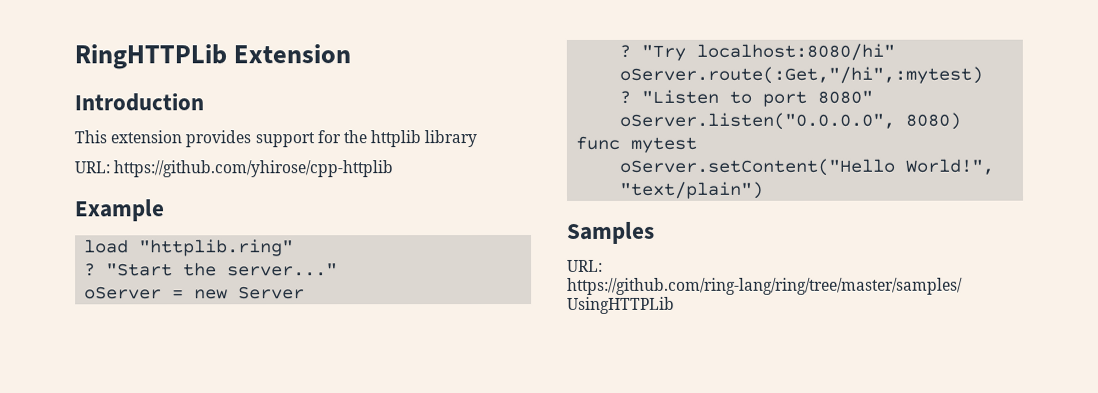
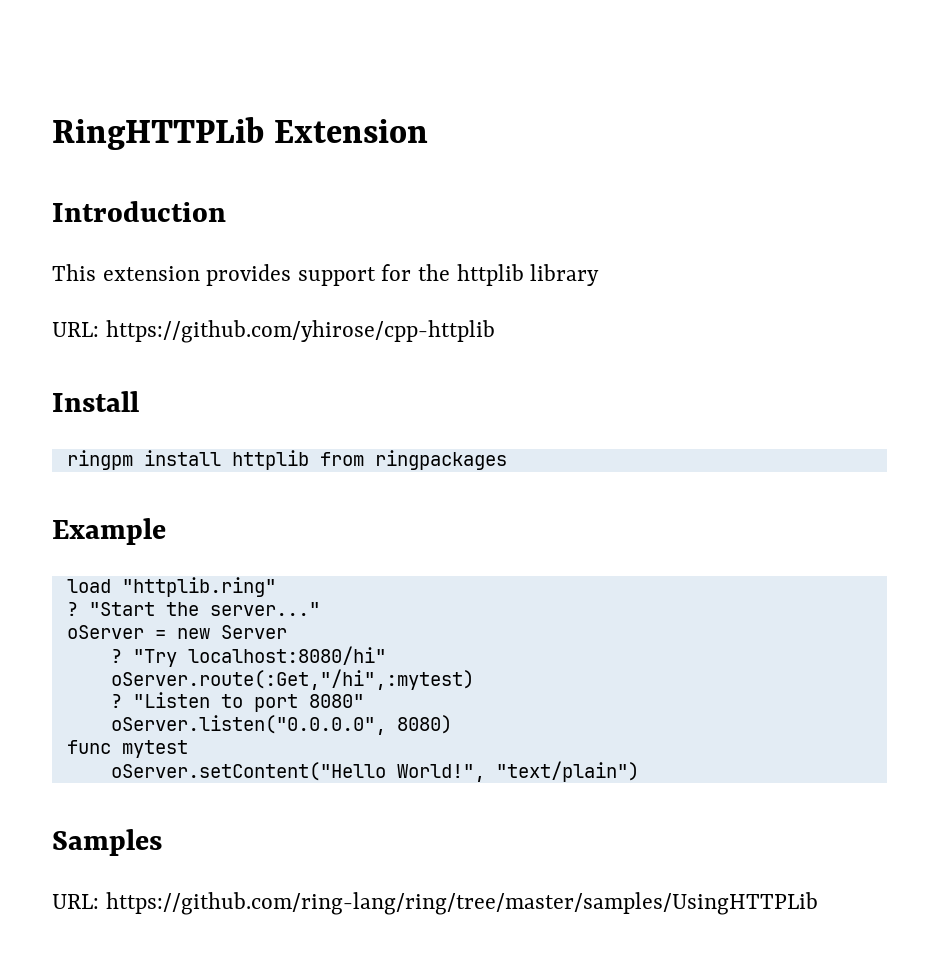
(394, 169) none -> [52,391,139,412] [66,450,507,470] // Install // ringpm install httplib from ringpackages

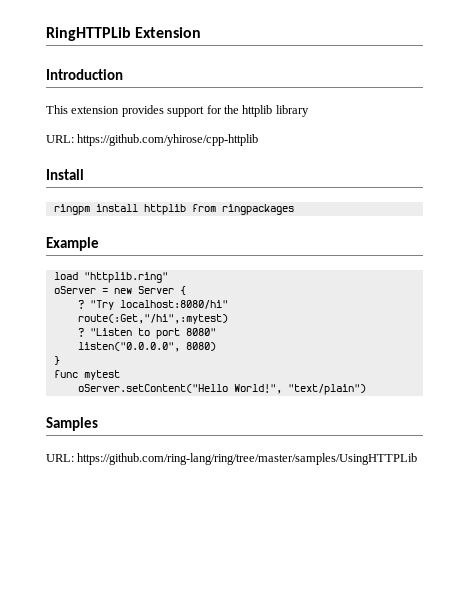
[66,602,320,616] // ? "Start the server..." -> (168, 277) none
(287, 632) none -> [179,286,186,295] {
[110,669,474,690] oServer.route(:Get,"/hi",:mytest) -> [77,314,228,324] route(:Get,"/hi",:mytest)
[110,715,386,735] oServer.listen("0.0.0.0", -> [77,342,180,352] listen("0.0.0.0",
(452, 724) none -> [53,356,60,365] // }

